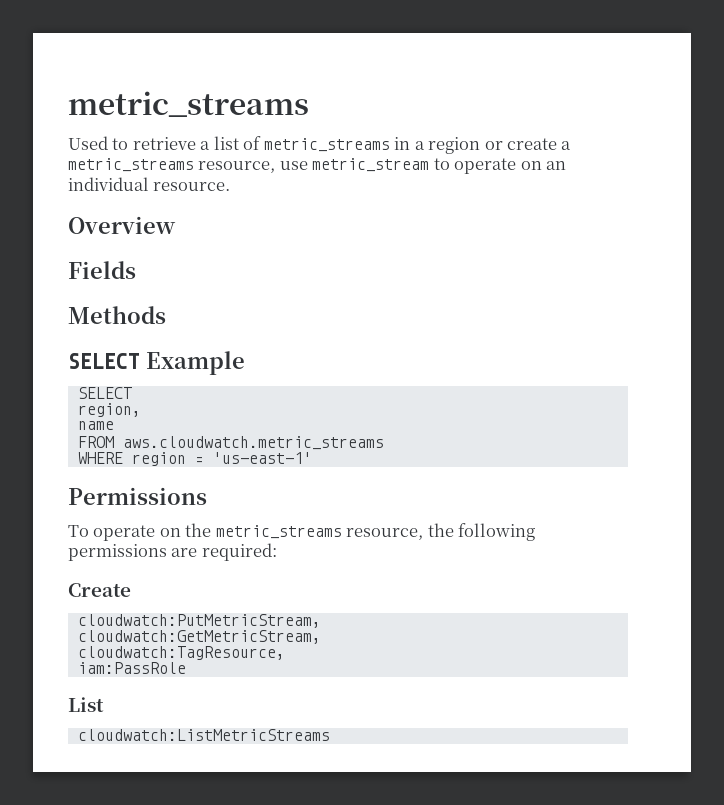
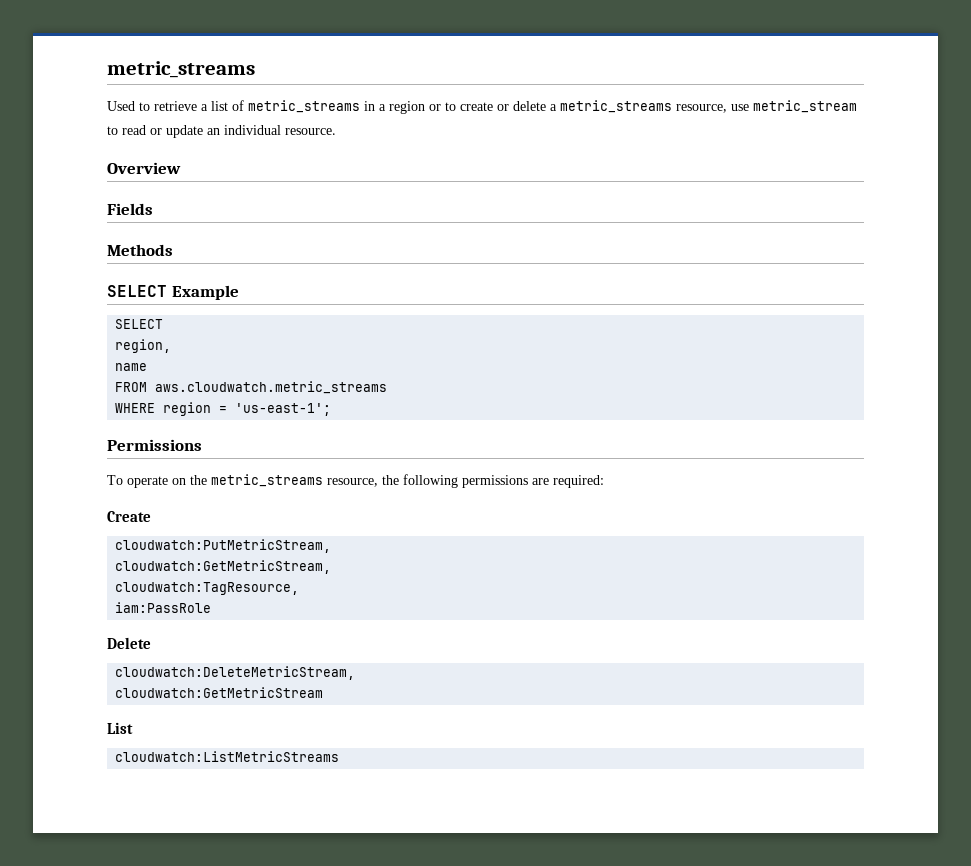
[507,138,558,150] create -> [445,101,546,111] to create or delete
[454,158,542,174] operate on -> [122,125,203,138] read or update
[212,452,312,464] 'us-east-1' -> [235,403,332,416] 'us-east-1';
(186, 668) none -> [107,637,151,649] [115,666,356,680] [115,687,324,698] // Delete // cloudwatch:DeleteMetricStream, // cloudwatch:GetMetricStream

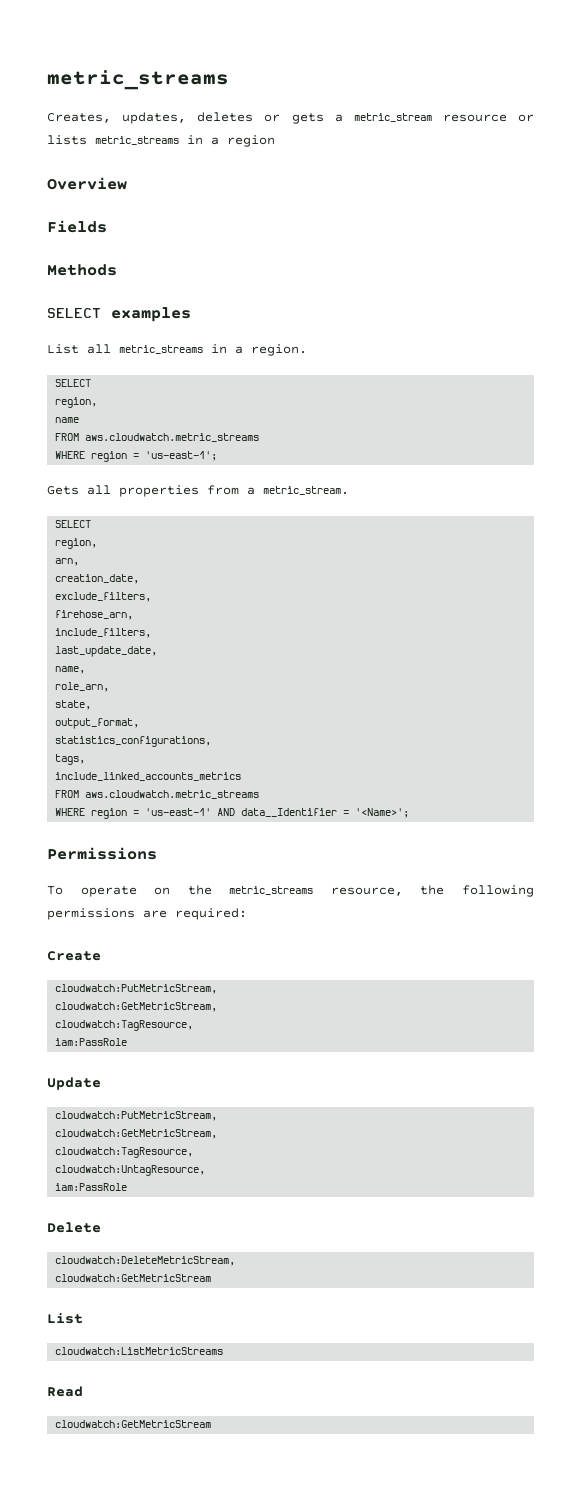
[107,100,857,114] [107,125,336,138] [107,162,181,174] [107,203,153,215] [107,244,173,256] [107,285,239,300] Used to retrieve a list of metric_streams in a region or to create or delete a metric_streams resource, use metric_stream to read or update an individual resource. // Overview // Fields // Methods // SELECT Example -> [47,112,534,124] [47,135,275,147] [47,177,127,190] [47,220,107,233] [47,264,117,276] [47,307,191,322] [47,344,307,356] Creates, updates, deletes or gets a metric_stream resource or lists metric_streams in a region // Overview // Fields // Methods // SELECT examples // List all metric_streams in a region.
(332, 409) none -> [47,485,349,497] [55,520,92,528] [55,538,98,549] [55,558,80,566] [55,574,140,584] [55,592,152,602] [55,610,134,620] [55,628,152,638] [55,646,158,657] [55,666,86,674] [55,682,110,692] [55,700,92,710] [55,718,140,729] [55,736,212,747] [55,754,86,765] [55,772,242,781] [55,790,260,799] [55,808,410,819] // Gets all properties from a metric_stream. // SELECT // region, // arn, // creation_date, // exclude_filters, // firehose_arn, // include_filters, // last_update_date, // name, // role_arn, // state, // output_format, // statistics_configurations, // tags, // include_linked_accounts_metrics // FROM aws.cloudwatch.metric_streams // WHERE region = 'us-east-1' AND data__Identifier = '<Name>';
(212, 607) none -> [47,1077,101,1090] [55,1111,218,1121] [55,1129,218,1139] [55,1147,194,1158] [55,1165,206,1176] [55,1183,128,1191] // Update // cloudwatch:PutMetricStream, // cloudwatch:GetMetricStream, // cloudwatch:TagResource, // cloudwatch:UntagResource, // iam:PassRole
(340, 756) none -> [47,1386,83,1397] [55,1420,212,1428] // Read // cloudwatch:GetMetricStream

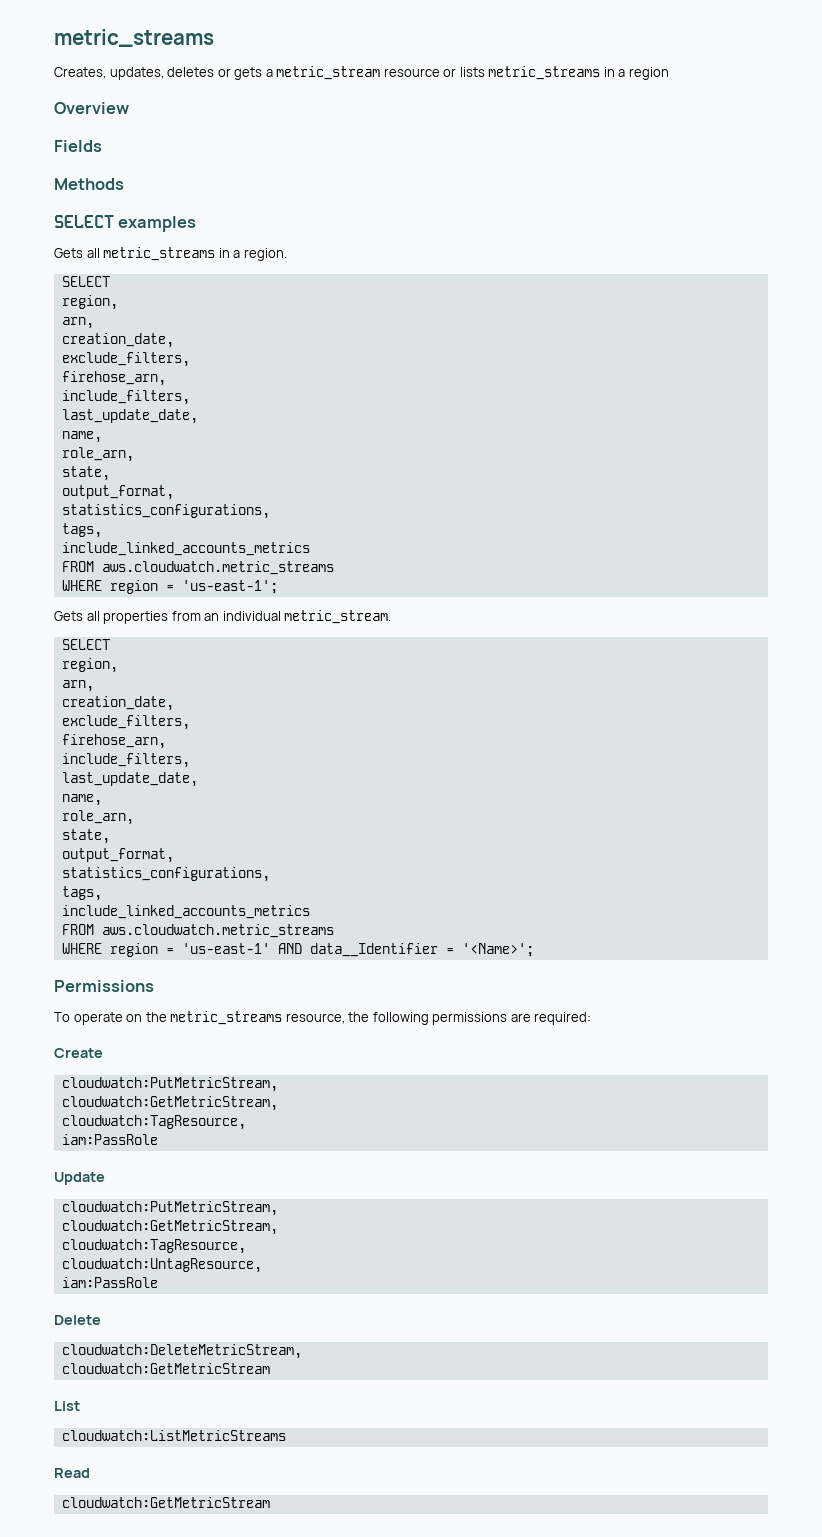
[47,344,79,354] List -> [54,248,83,258] Gets
[55,417,80,423] name -> [61,317,94,329] [61,333,174,348] [61,352,190,367] [61,371,166,386] [61,390,190,405] [61,409,198,424] [61,431,102,443] [61,447,134,462] [61,466,110,481] [61,485,174,500] [61,504,270,519] [61,523,102,538] [61,542,310,556] arn, // creation_date, // exclude_filters, // firehose_arn, // include_filters, // last_update_date, // name, // role_arn, // state, // output_format, // statistics_configurations, // tags, // include_linked_accounts_metrics
[247,487,255,495] a -> [204,611,281,621] an individual

